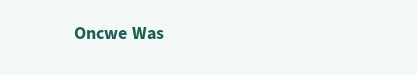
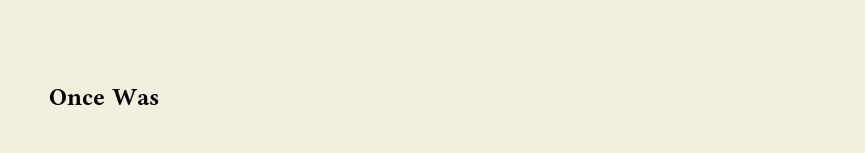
[74,27,127,39] Oncwe -> [49,89,105,105] Once

